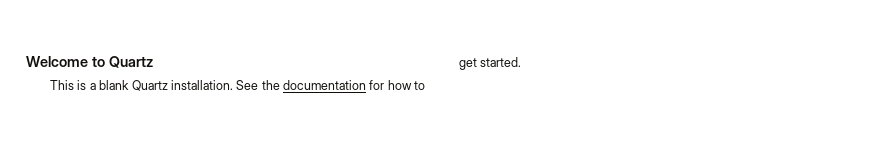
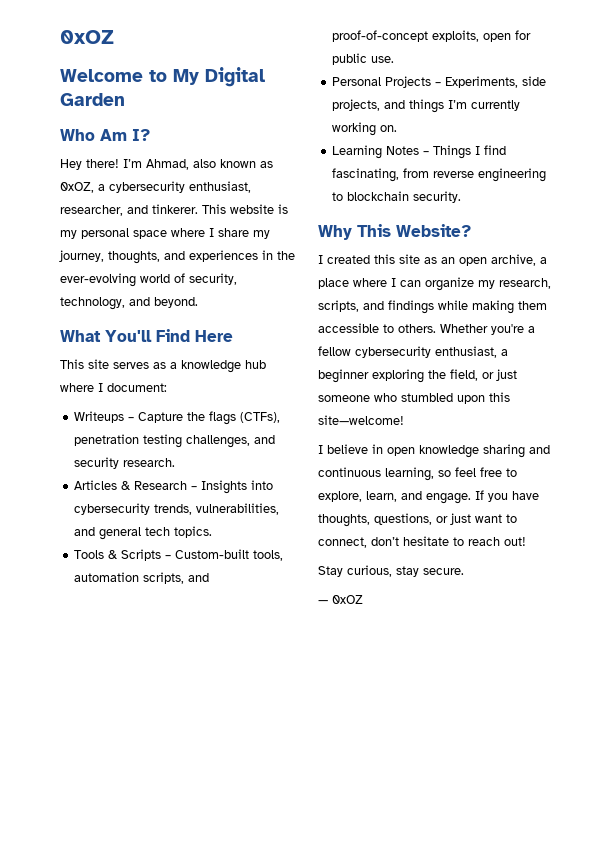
(26, 61) none -> [60,30,114,44] 0xOZ //
[108,56,153,68] [49,80,426,91] [459,57,522,70] Quartz // This is a blank Quartz installation. See the documentation for how to get started. -> [173,67,265,87] [60,93,125,106] [60,129,150,141] [60,159,273,170] [60,181,251,193] [60,204,288,216] [60,228,270,239] [59,250,295,264] [60,273,237,287] [60,297,198,310] [60,329,233,342] [60,359,266,373] [60,383,167,392] [74,411,281,425] [74,434,276,448] [74,457,176,469] [74,480,274,494] [74,503,280,515] [74,526,213,540] [74,549,284,561] [74,572,210,584] [332,30,532,42] [332,53,395,65] [332,76,547,88] [332,99,521,113] [332,122,398,136] [332,145,507,159] [332,168,547,182] [332,191,462,203] [318,224,471,240] [318,254,547,266] [318,277,551,291] [318,300,547,314] [318,323,535,335] [318,346,508,358] [318,369,517,383] [318,392,510,404] [318,415,404,425] [318,444,550,458] [318,467,517,481] [318,490,539,504] [318,513,517,527] [318,536,526,548] [318,565,464,577] [318,595,363,604] My Digital Garden // Who Am I? // Hey there! I’m Ahmad, also known as 0xOZ, a cybersecurity enthusiast, researcher, and tinkerer. This website is my personal space where I share my journey, thoughts, and experiences in the ever-evolving world of security, technology, and beyond. // What You'll Find Here // This site serves as a knowledge hub where I document: // Writeups – Capture the flags (CTFs), penetration testing challenges, and security research. // Articles & Research – Insights into cybersecurity trends, vulnerabilities, and general tech topics. // Tools & Scripts – Custom-built tools, automation scripts, and proof-of-concept exploits, open for public use. // Personal Projects – Experiments, side projects, and things I’m currently working on. // Learning Notes – Things I find fascinating, from reverse engineering to blockchain security. // Why This Website? // I created this site as an open archive, a place where I can organize my research, scripts, and findings while making them accessible to others. Whether you're a fellow cybersecurity enthusiast, a beginner exploring the field, or just someone who stumbled upon this site—welcome! // I believe in open knowledge sharing and continuous learning, so feel free to explore, learn, and engage. If you have thoughts, questions, or just want to connect, don’t hesitate to reach out! // Stay curious, stay secure. // — 0xOZ

